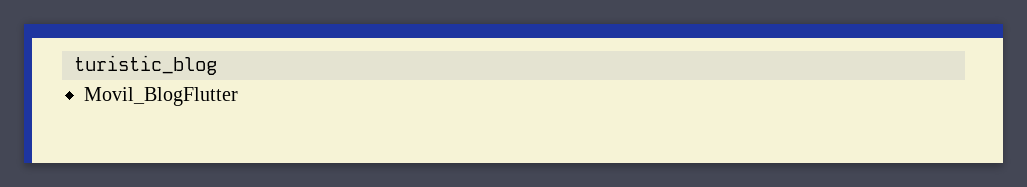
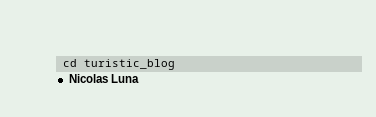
(74, 65) none -> [62,59,77,67] cd
[84,87,238,106] Movil_BlogFlutter -> [68,74,139,83] Nicolas Luna

